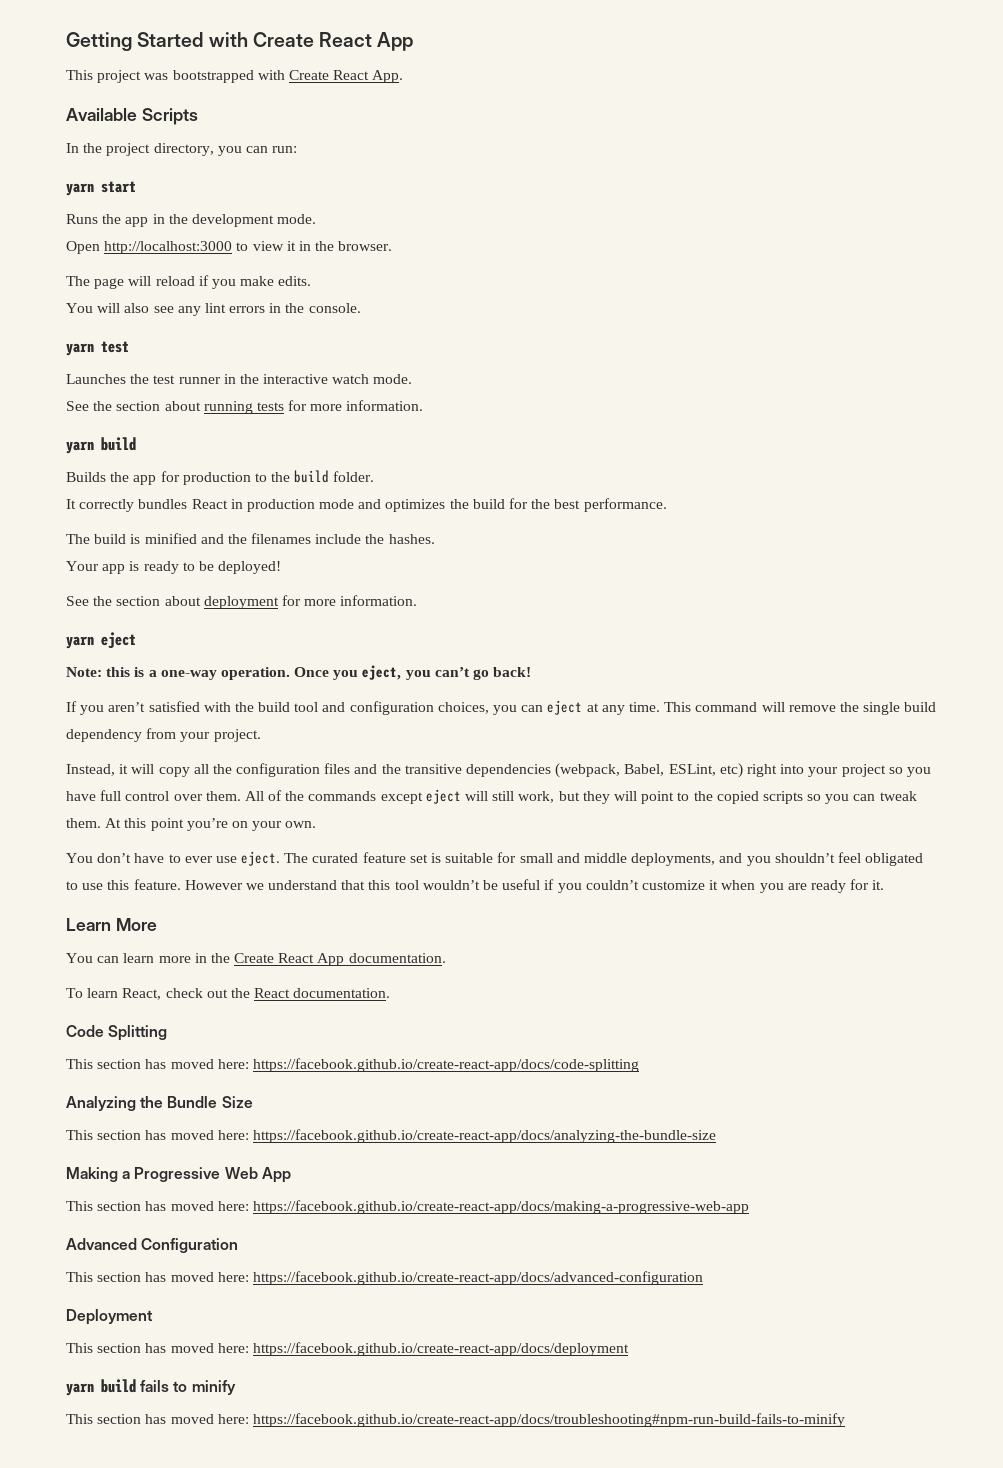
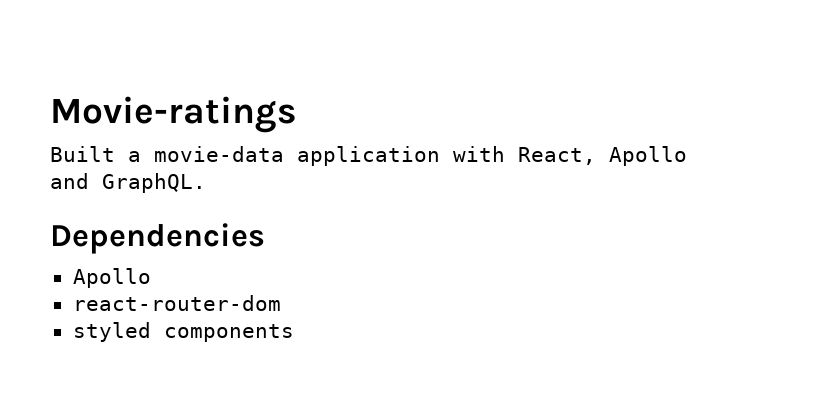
[66,32,414,51] [66,70,404,83] [66,108,198,125] [66,143,298,156] [66,181,136,196] [66,214,317,227] [66,241,393,254] [66,275,312,289] [66,303,361,316] [66,341,129,356] [66,374,413,384] [66,400,424,414] [66,437,136,454] [66,470,375,485] [66,498,667,512] [66,533,435,544] [66,561,282,574] [66,595,418,609] [66,632,136,649] [66,665,532,680] [66,700,937,715] [66,728,261,742] [66,763,931,778] [66,789,917,804] [66,818,317,831] [66,851,924,866] [66,879,885,893] [66,918,157,931] [66,953,446,966] [66,988,391,1000] [66,1025,168,1041] [66,1058,639,1072] [66,1096,253,1111] [66,1129,716,1143] [66,1167,291,1183] [66,1200,749,1214] [66,1238,239,1253] [66,1271,703,1285] [66,1309,153,1325] [66,1342,629,1356] [66,1379,236,1396] [66,1413,845,1427] Getting Started with Create React App // This project was bootstrapped with Create React App. // Available Scripts // In the project directory, you can run: // yarn start // Runs the app in the development mode. // Open http://localhost:3000 to view it in the browser. // The page will reload if you make edits. // You will also see any lint errors in the console. // yarn test // Launches the test runner in the interactive watch mode. // See the section about running tests for more information. // yarn build // Builds the app for production to the build folder. // It correctly bundles React in production mode and optimizes the build for the best performance. // The build is minified and the filenames include the hashes. // Your app is ready to be deployed! // See the section about deployment for more information. // yarn eject // Note: this is a one-way operation. Once you eject, you can’t go back! // If you aren’t satisfied with the build tool and configuration choices, you can eject at any time. This command will remove the single build dependency from your project. // Instead, it will copy all the configuration files and the transitive dependencies (webpack, Babel, ESLint, etc) right into your project so you have full control over them. All of the commands except eject will still work, but they will point to the copied scripts so you can tweak them. At this point you’re on your own. // You don’t have to ever use eject. The curated feature set is suitable for small and middle deployments, and you shouldn’t feel obligated to use this feature. However we understand that this tool wouldn’t be useful if you couldn’t customize it when you are ready for it. // Learn More // You can learn more in the Create React App documentation. // To learn React, check out the React documentation. // Code Splitting // This section has moved here: https://facebook.github.io/create-react-app/docs/code-splitting // Analyzing the Bundle Size // This section has moved here: https://facebook.github.io/create-react-app/docs/analyzing-the-bundle-size // Making a Progressive Web App // This section has moved here: https://facebook.github.io/create-react-app/docs/making-a-progressive-web-app // Advanced Configuration // This section has moved here: https://facebook.github.io/create-react-app/docs/advanced-configuration // Deployment // This section has moved here: https://facebook.github.io/create-react-app/docs/deployment // yarn build fails to minify // This section has moved here: https://facebook.github.io/create-react-app/docs/troubleshooting#npm-run-build-fails-to-minify -> [50,96,297,133] [50,146,687,166] [50,173,206,193] [50,223,265,254] [72,268,151,288] [72,295,281,311] [72,322,294,342] Movie-ratings // Built a movie-data application with React, Apollo and GraphQL. // Dependencies // Apollo // react-router-dom // styled components

